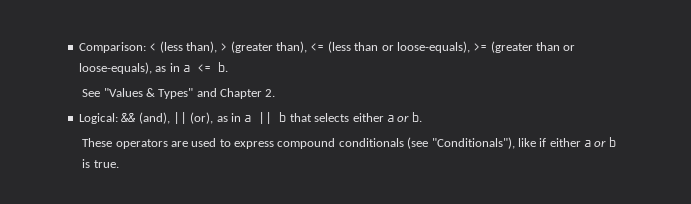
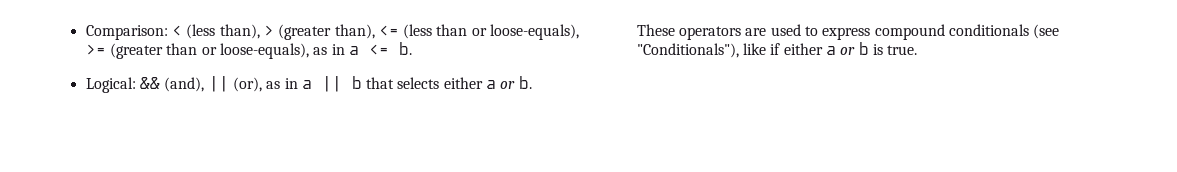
[82,88,276,99] // See "Values & Types" and Chapter 2. -> (412, 48) none

